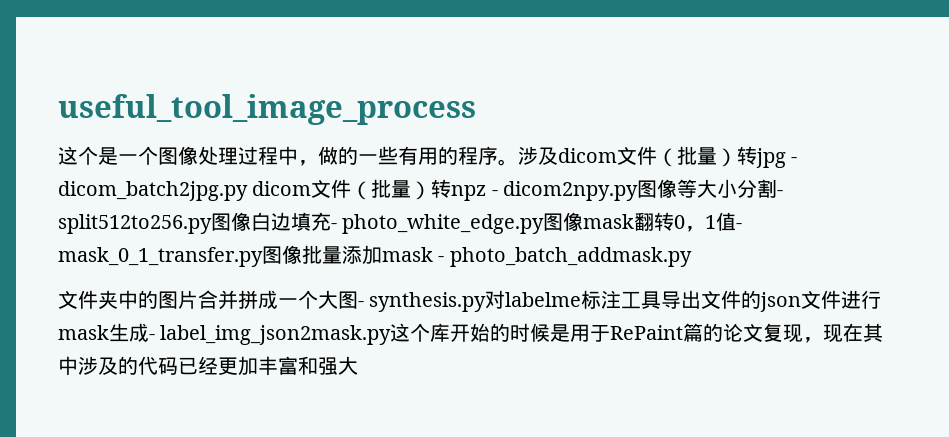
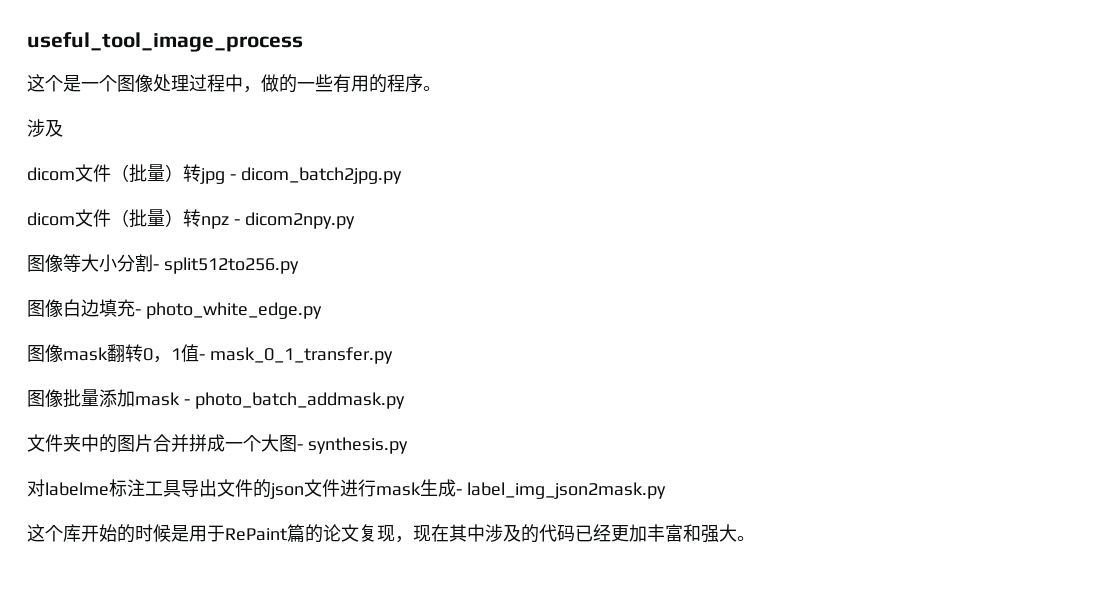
[518,146,558,165] 涉及 -> [27,119,63,137] // 涉及 //
(248, 191) none -> (402, 175) //
(639, 191) none -> (355, 220) //
(212, 224) none -> (299, 265) //
(545, 224) none -> (322, 310) //
(263, 257) none -> (393, 355) //
(487, 302) none -> (408, 445) //
(392, 335) none -> (666, 490) //
(358, 365) none -> [737,536,755,541] 。

